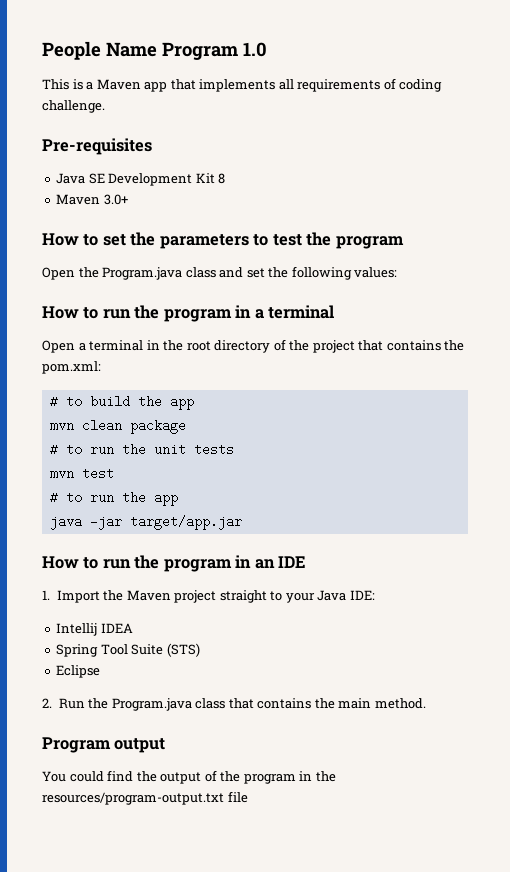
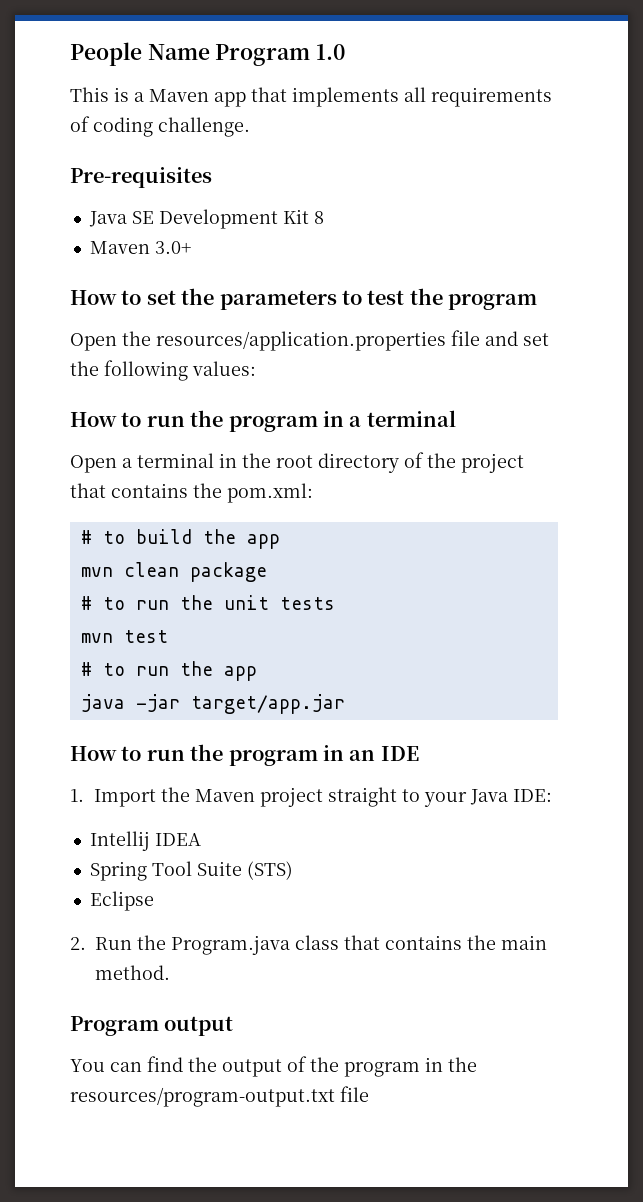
[102,267,216,280] Program.java class -> [156,330,480,351] resources/application.properties file
[69,771,104,782] could -> [110,1062,142,1072] can

